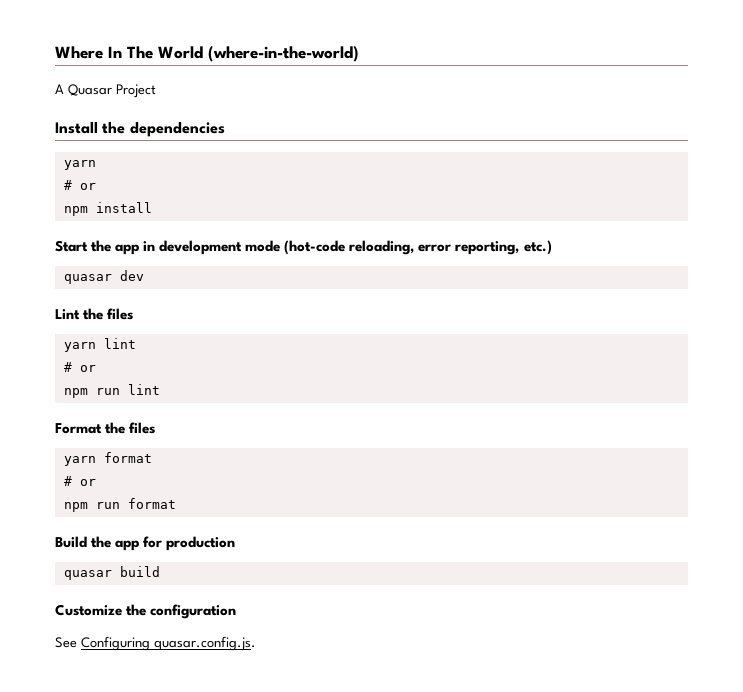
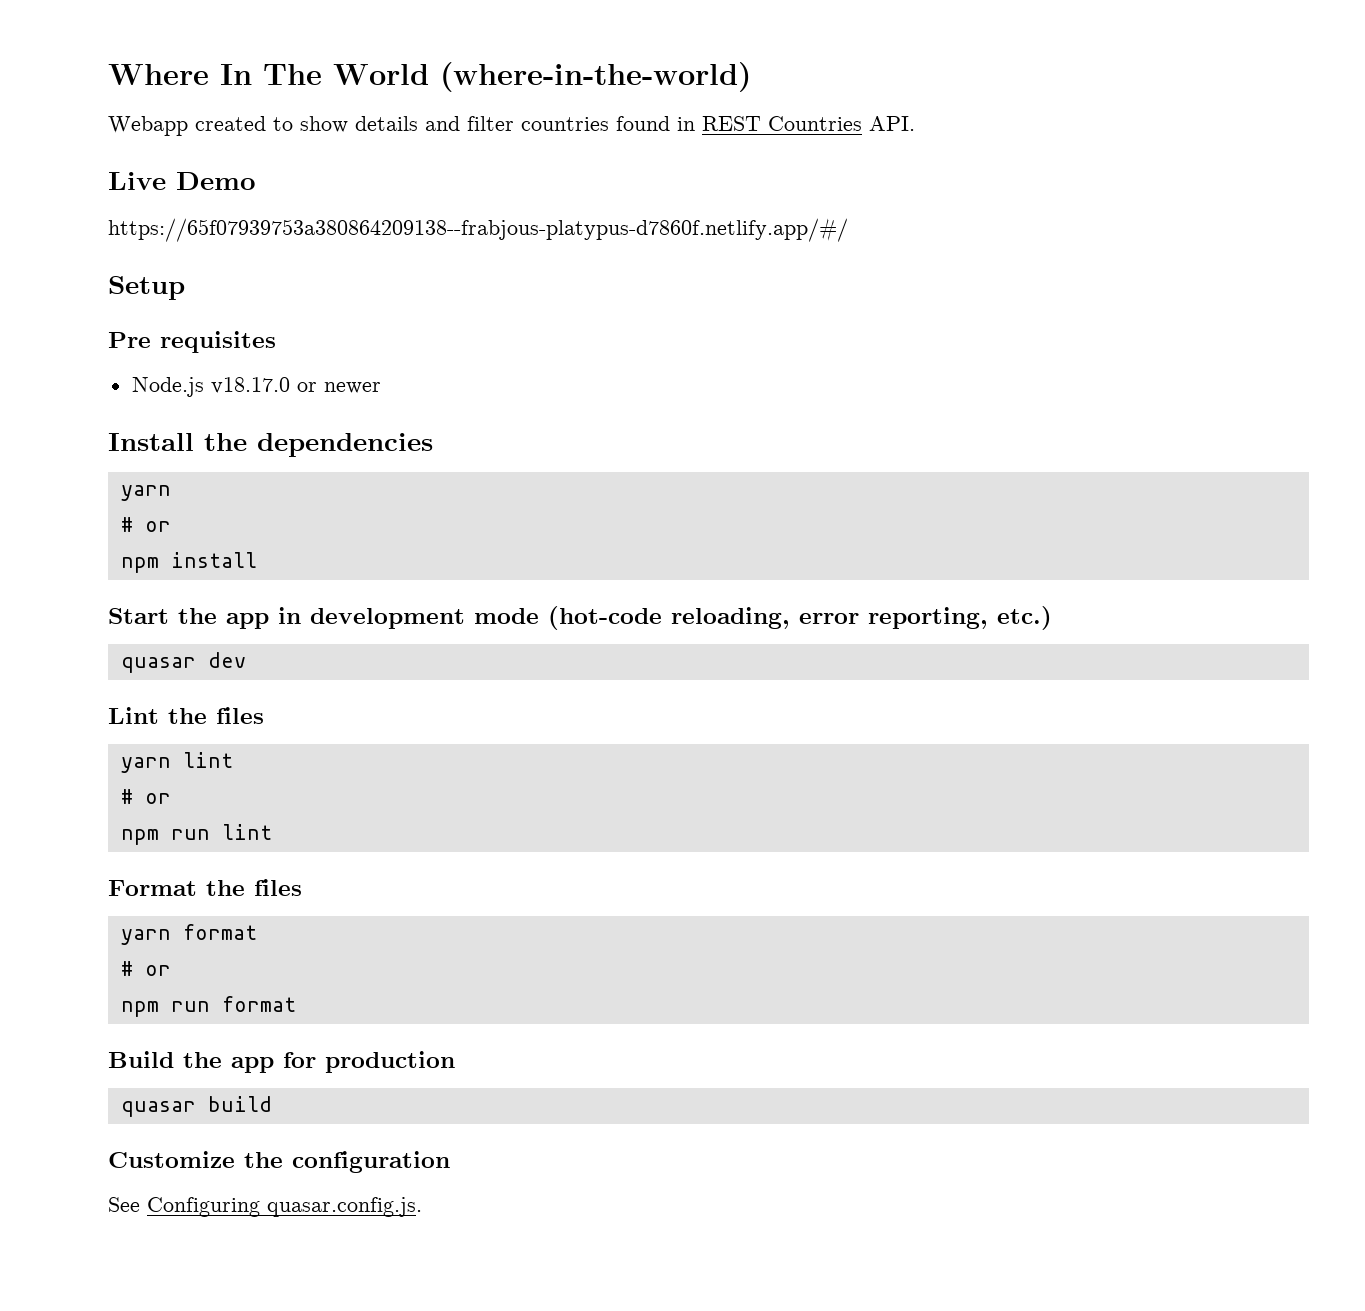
[55,84,156,98] A Quasar Project -> [108,116,915,136] [108,172,256,190] [108,218,848,242] [108,276,185,300] [108,331,276,353] [131,377,381,397] Webapp created to show details and filter countries found in REST Countries API. // Live Demo // https://65f07939753a380864209138--frabjous-platypus-d7860f.netlify.app/#/ // Setup // Pre requisites // Node.js v18.17.0 or newer

